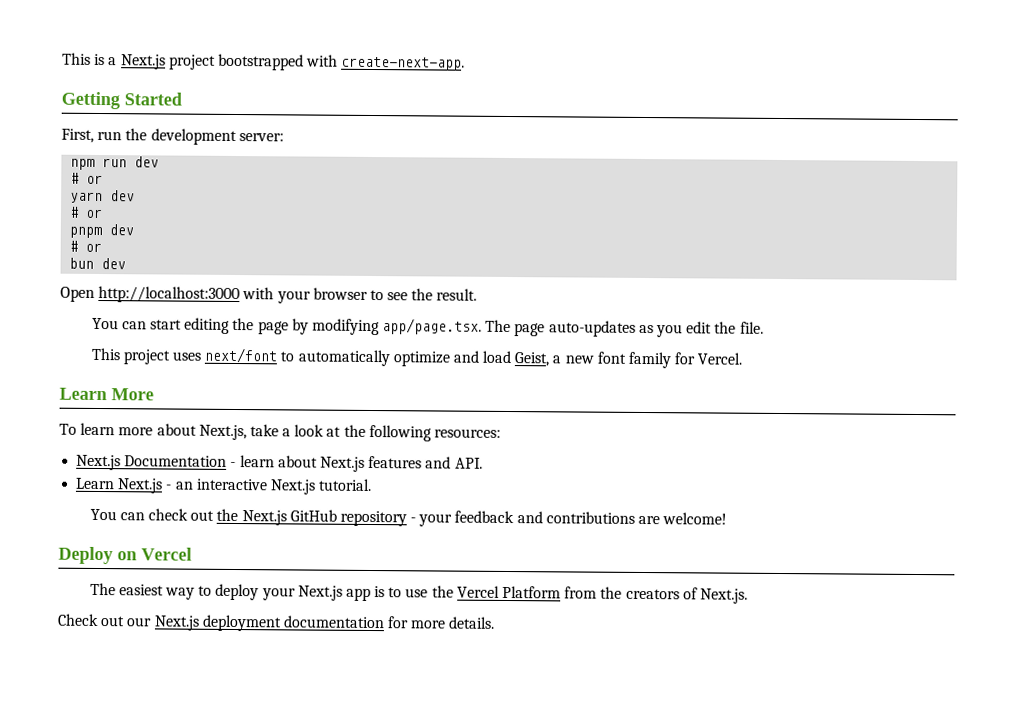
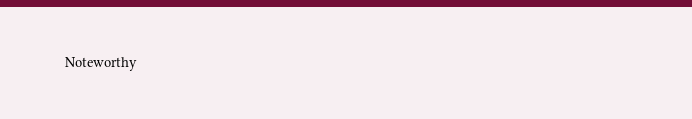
[62,52,466,71] [61,91,182,110] [61,128,284,146] [70,156,160,170] [70,172,104,185] [70,190,136,204] [69,206,104,219] [69,224,135,239] [69,240,103,253] [69,257,127,270] [60,285,478,304] [91,317,764,338] [90,347,743,369] [59,387,154,401] [59,422,502,442] [76,454,483,472] [75,477,373,495] [89,508,728,527] [58,546,192,565] [89,582,748,604] [57,613,496,632] This is a Next.js project bootstrapped with create-next-app. // Getting Started // First, run the development server: // npm run dev // # or // yarn dev // # or // pnpm dev // # or // bun dev // Open http://localhost:3000 with your browser to see the result. // You can start editing the page by modifying app/page.tsx. The page auto-updates as you edit the file. // This project uses next/font to automatically optimize and load Geist, a new font family for Vercel. // Learn More // To learn more about Next.js, take a look at the following resources: // Next.js Documentation - learn about Next.js features and API. // Learn Next.js - an interactive Next.js tutorial. // You can check out the Next.js GitHub repository - your feedback and contributions are welcome! // Deploy on Vercel // The easiest way to deploy your Next.js app is to use the Vercel Platform from the creators of Next.js. // Check out our Next.js deployment documentation for more details. -> [65,57,137,71] Noteworthy

